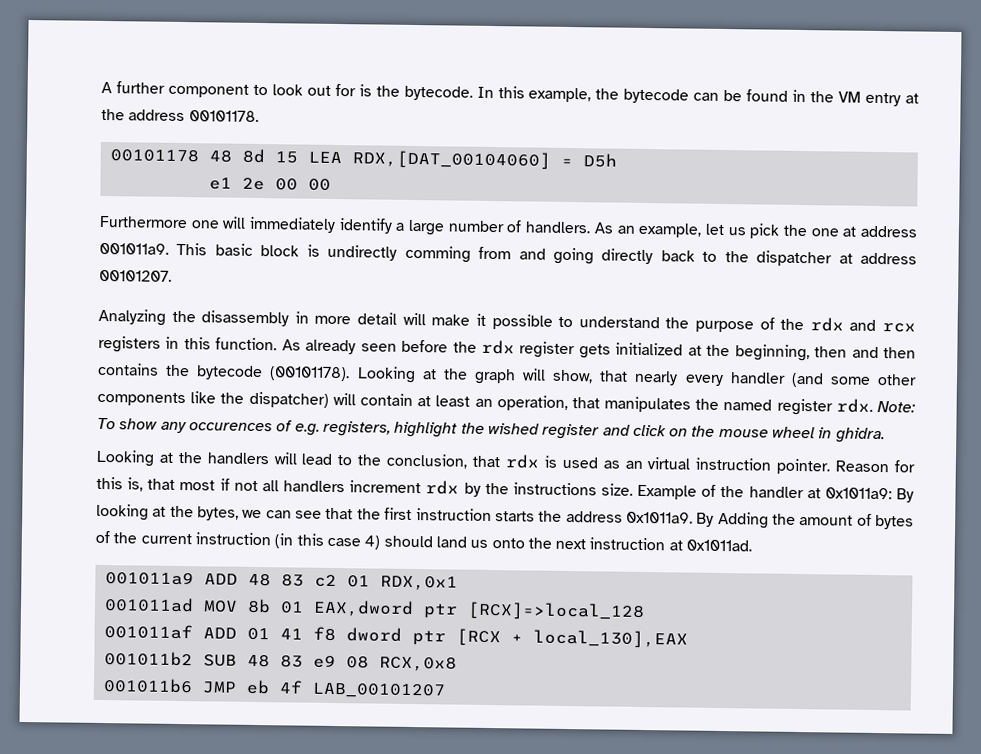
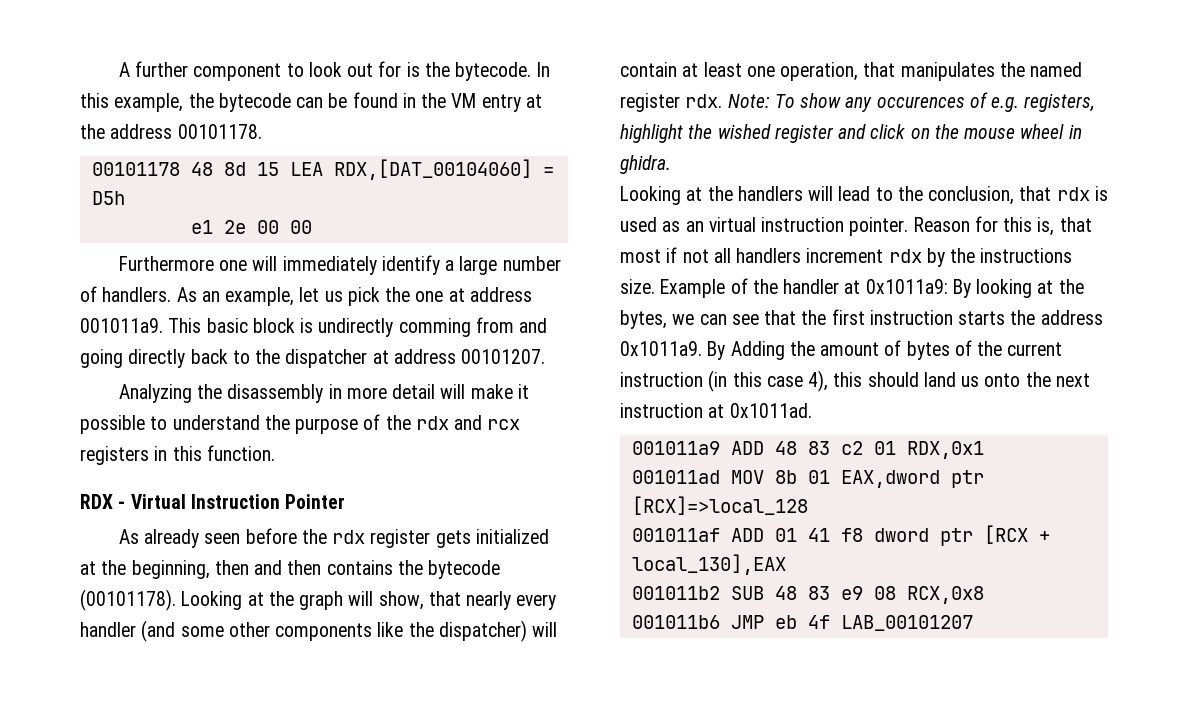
(278, 344) none -> [80,494,346,509] // RDX - Virtual Instruction Pointer //
[474,398,493,408] an -> [746,66,775,77] one
[364,535,381,550] 4) -> [808,370,863,392] 4), this

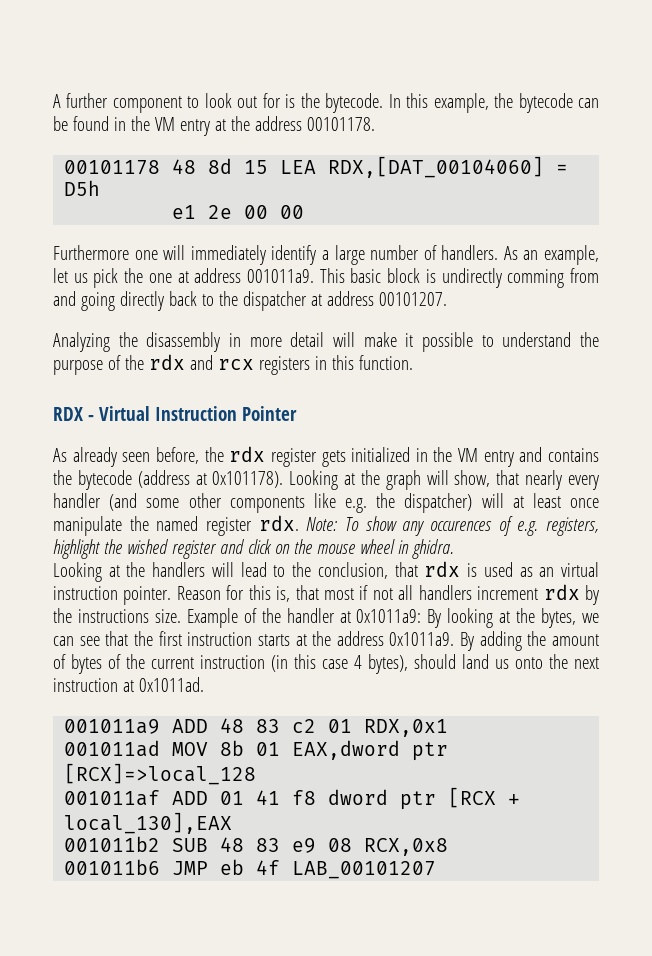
[245,528,297,544] before -> [155,447,199,464] before,
[80,560,501,579] [80,589,176,611] at the beginning, then and then contains the bytecode (00101178). -> [415,447,600,467] [53,470,284,490] in the VM entry and contains the bytecode (address at 0x101178).
(404, 629) none -> [345,498,367,513] e.g.
[620,62,677,77] contain -> (504, 500) none
[746,62,995,81] one operation, that manipulates -> [570,498,600,508] [53,516,122,536] once manipulate
(1006, 318) none -> [295,634,307,646] at
[730,341,785,360] Adding -> [479,631,522,651] adding
[808,370,863,392] 4), this -> [354,654,408,674] 4 bytes),

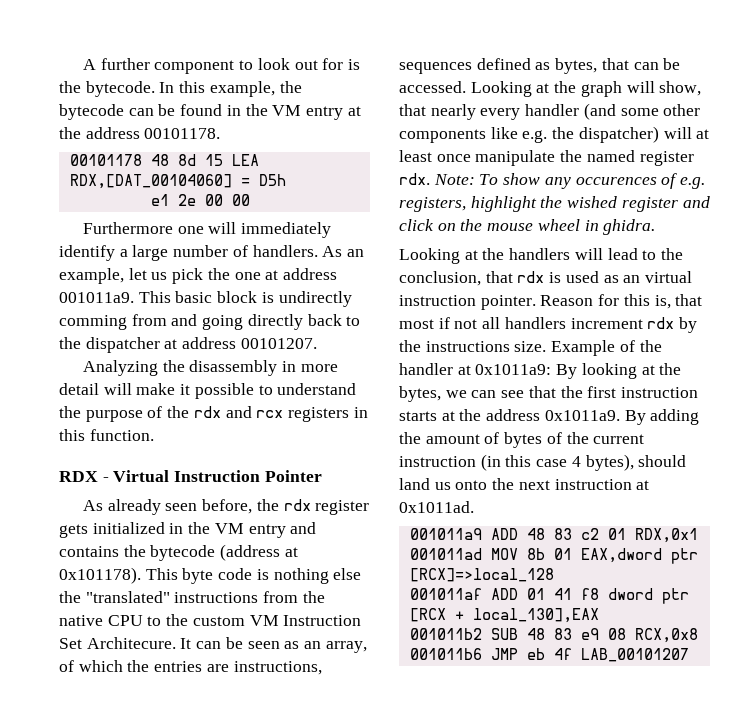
(284, 479) none -> [145,568,362,584] [59,591,325,603] [59,614,362,626] [59,637,367,653] [59,660,322,675] [399,58,681,74] [399,81,466,93] This byte code is nothing else the "translated" instructions from the native CPU to the custom VM Instruction Set Architecure. It can be seen as an array, of which the entries are instructions, sequences defined as bytes, that can be accessed.

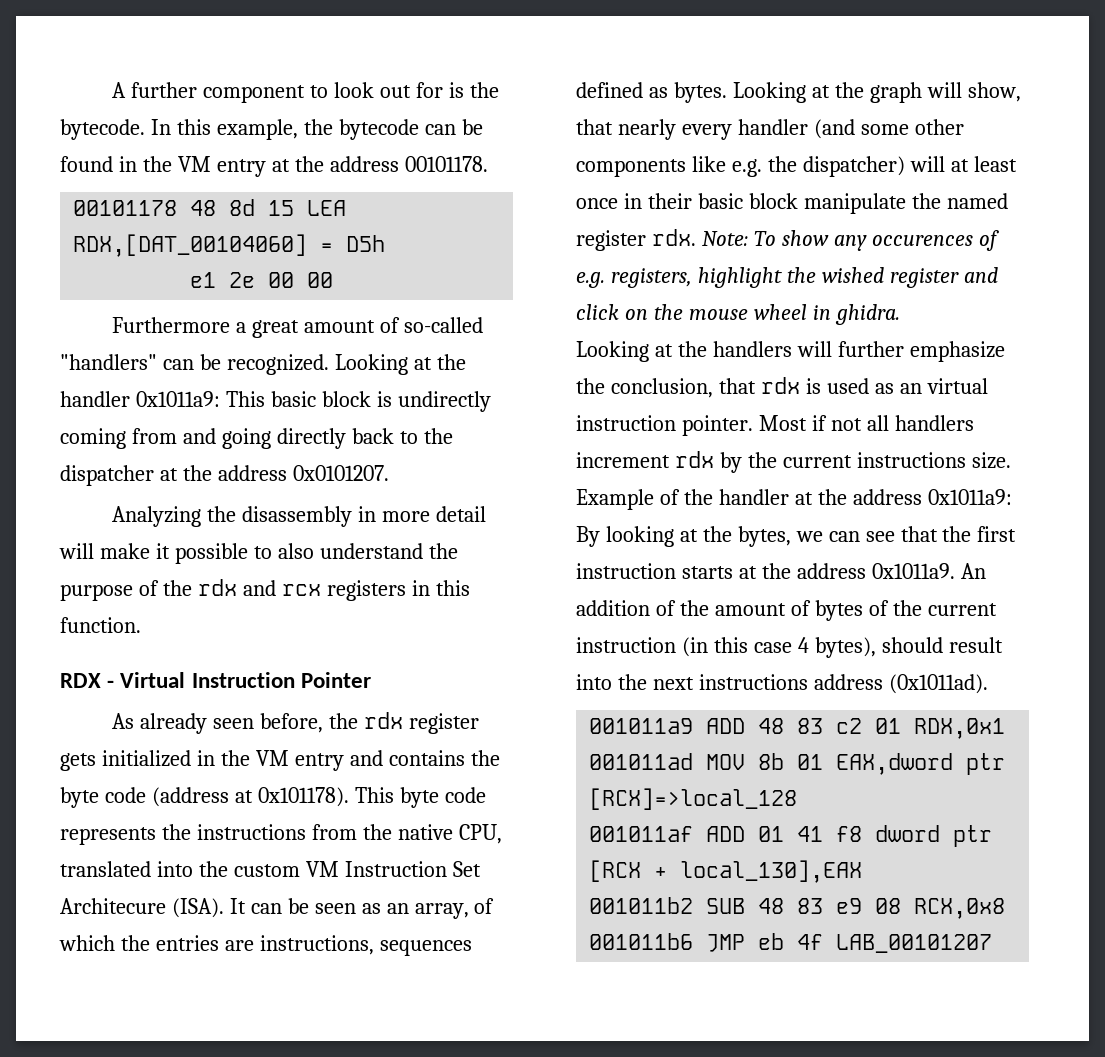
[177,222,332,238] [59,245,365,261] [59,268,338,284] [59,292,134,303] one will immediately identify a large number of handlers. As an example, let us pick the one at address 001011a9. -> [236,317,483,338] [60,354,466,375] [60,391,220,407] a great amount of so-called "handlers" can be recognized. Looking at the handler 0x1011a9:
[59,315,127,330] comming -> [60,428,126,449] coming
[182,337,317,349] address 00101207. -> [182,465,389,481] the address 0x0101207.
(273, 390) none -> [277,543,314,559] also
[150,545,216,561] bytecode -> [60,787,146,808] byte code
[256,568,362,584] [59,591,170,603] is nothing else the "translated" -> [60,824,191,845] represents the
[107,615,162,626] CPU to -> [458,824,502,844] [60,861,193,877] CPU, translated into
[86,637,176,649] Architecure. -> [60,898,224,918] Architecure (ISA).
[555,58,681,74] [399,81,466,93] bytes, that can be accessed. -> [673,82,727,103] bytes.
(471, 158) none -> [623,193,798,209] in their basic block
[607,248,657,260] lead to -> [837,341,1005,362] further emphasize
[540,294,703,309] [399,319,434,329] Reason for this is, that most -> [758,415,807,431] Most
(421, 346) none -> [782,455,852,468] current
(471, 370) none -> [817,489,922,505] the address
[624,409,700,425] By adding -> [960,563,986,579] [576,600,676,616] An addition of
[399,478,650,490] [399,501,474,513] land us onto the next instruction at 0x1011ad. -> [948,637,1003,653] [576,674,988,694] result into the next instructions address (0x1011ad).

